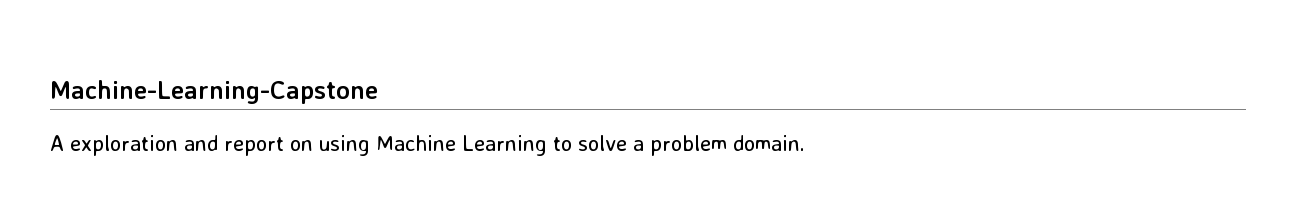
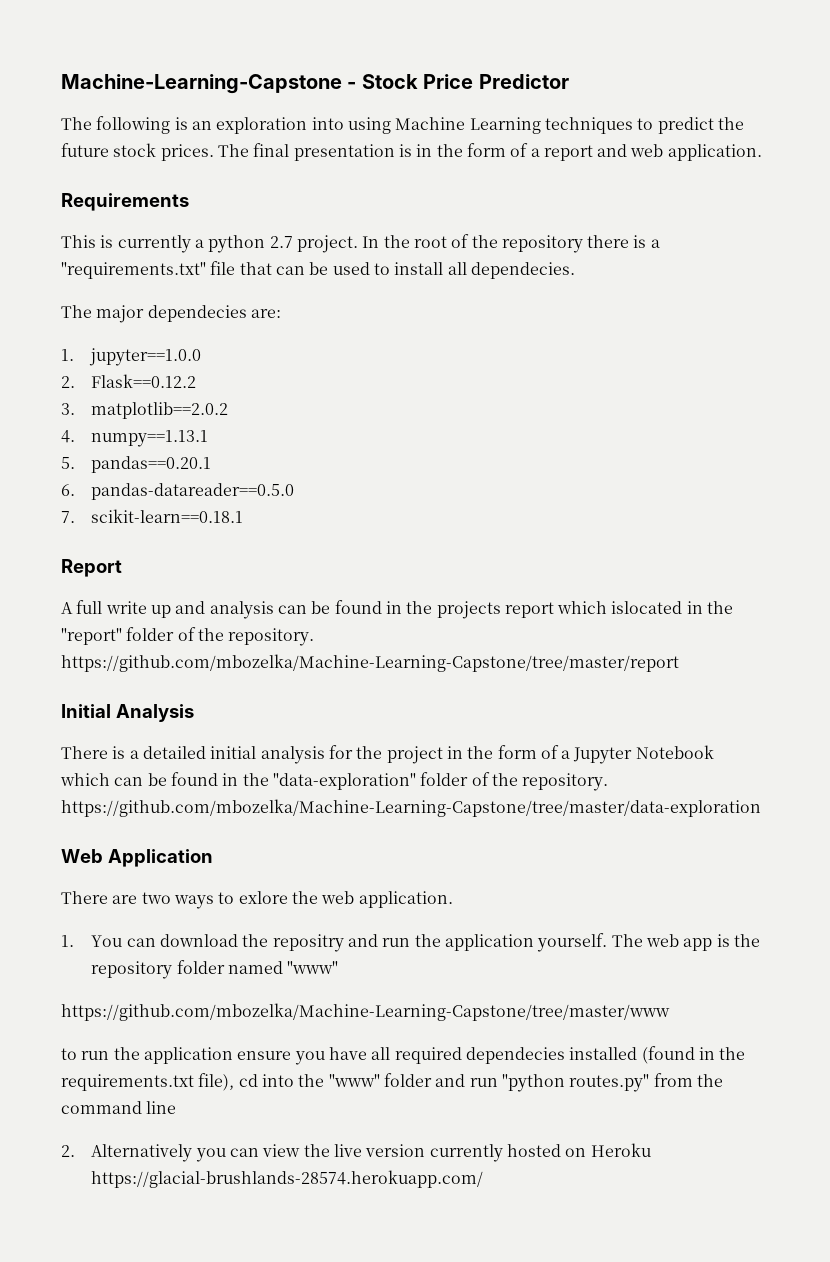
[50,135,805,156] // A exploration and report on using Machine Learning to solve a problem domain. -> [347,74,569,89] [61,116,744,134] [61,143,762,161] [61,193,189,211] [61,234,660,253] [61,261,575,279] [61,305,281,323] [61,348,202,366] [61,374,197,388] [61,402,229,419] [61,430,209,447] [61,456,212,473] [61,483,295,500] [61,509,244,523] [61,559,122,577] [61,600,734,619] [61,627,315,646] [61,654,679,672] [61,704,194,722] [61,745,714,764] [60,772,609,791] [61,799,761,817] [61,849,213,867] [61,891,453,909] [61,933,760,952] [91,960,339,979] [61,1003,670,1021] [61,1046,746,1065] [61,1073,723,1092] [61,1101,177,1114] [61,1143,651,1162] [91,1170,484,1188] - Stock Price Predictor // The following is an exploration into using Machine Learning techniques to predict the future stock prices. The final presentation is in the form of a report and web application. // Requirements // This is currently a python 2.7 project. In the root of the repository there is a "requirements.txt" file that can be used to install all dependecies. // The major dependecies are: // 1. jupyter==1.0.0 // 2. Flask==0.12.2 // 3. matplotlib==2.0.2 // 4. numpy==1.13.1 // 5. pandas==0.20.1 // 6. pandas-datareader==0.5.0 // 7. scikit-learn==0.18.1 // Report // A full write up and analysis can be found in the projects report which islocated in the "report" folder of the repository. https://github.com/mbozelka/Machine-Learning-Capstone/tree/master/report // Initial Analysis // There is a detailed initial analysis for the project in the form of a Jupyter Notebook which can be found in the "data-exploration" folder of the repository. https://github.com/mbozelka/Machine-Learning-Capstone/tree/master/data-exploration // Web Application // There are two ways to exlore the web application. // 1. You can download the repositry and run the application yourself. The web app is the repository folder named "www" // https://github.com/mbozelka/Machine-Learning-Capstone/tree/master/www // to run the application ensure you have all required dependecies installed (found in the requirements.txt file), cd into the "www" folder and run "python routes.py" from the command line // 2. Alternatively you can view the live version currently hosted on Heroku https://glacial-brushlands-28574.herokuapp.com/

